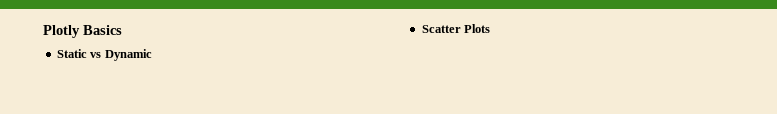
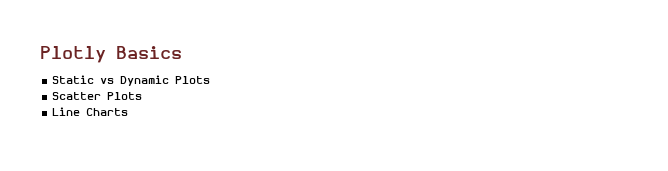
(152, 55) none -> [174,76,210,84] Plots
(491, 28) none -> [51,107,128,116] // Line Charts

